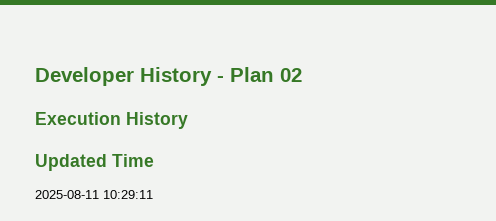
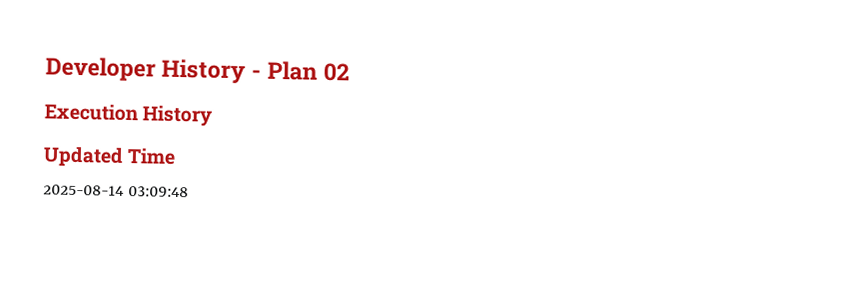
[35,190,153,199] 2025-08-11 10:29:11 -> [43,184,189,198] 2025-08-14 03:09:48

